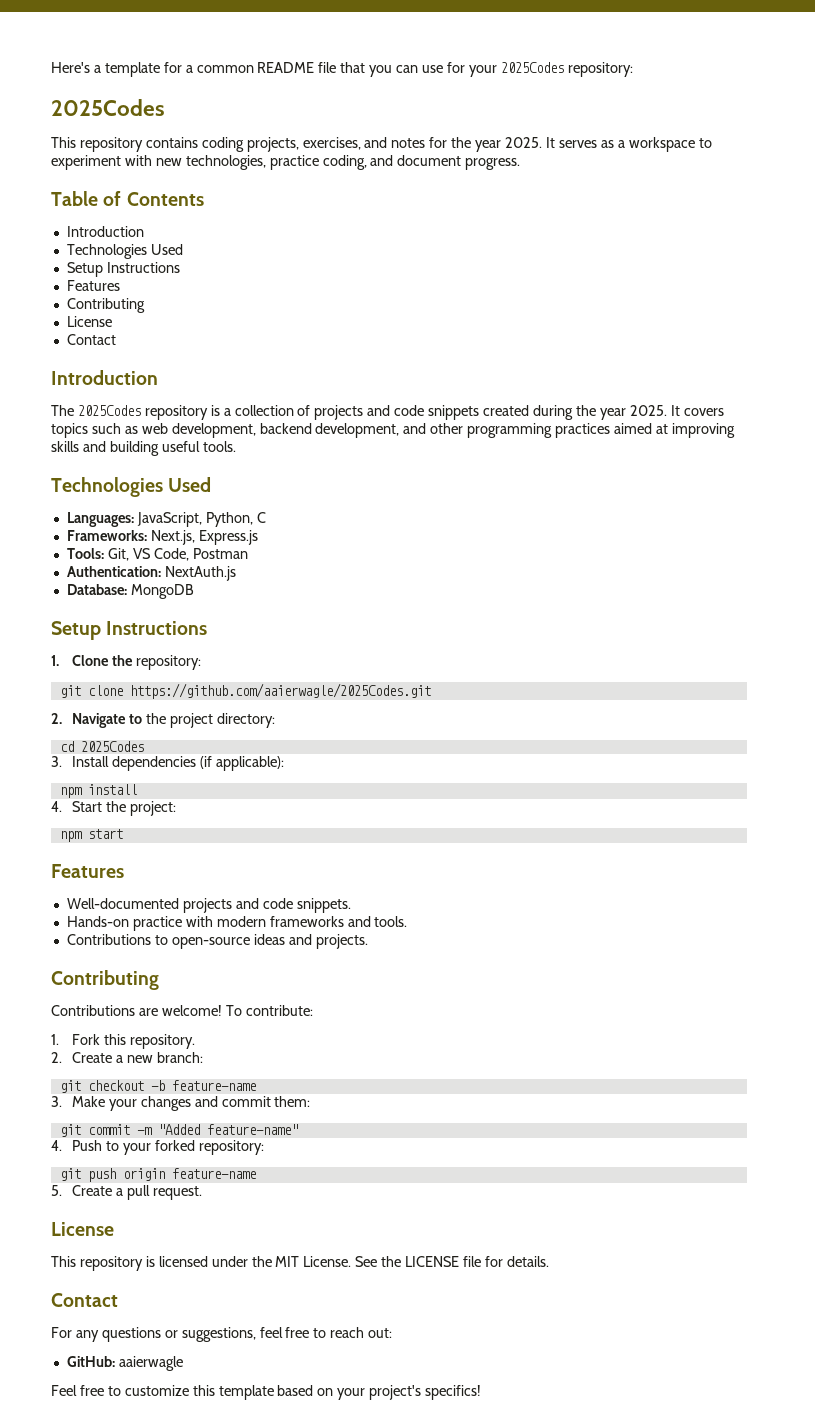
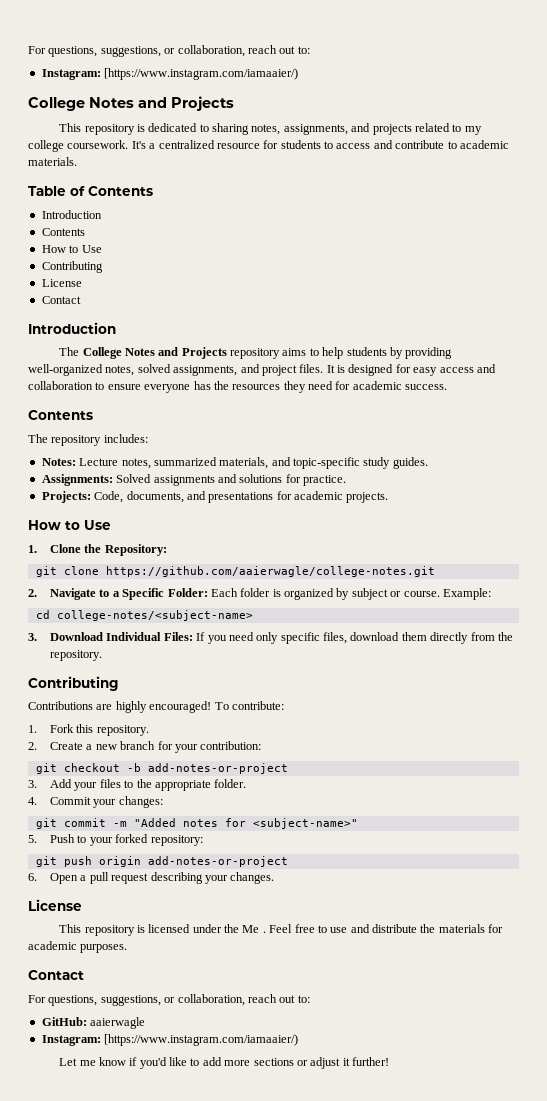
[51,62,633,77] [51,99,165,116] [51,137,712,152] [51,155,521,170] Here's a template for a common README file that you can use for your 2025Codes repository: // 2025Codes // This repository contains coding projects, exercises, and notes for the year 2025. It serves as a workspace to experiment with new technologies, practice coding, and document progress. -> [28,45,310,57] [41,68,299,80] [28,96,234,111] [59,123,482,135] [28,140,509,152] [28,157,77,166] For questions, suggestions, or collaboration, reach out to: // Instagram: [https://www.instagram.com/iamaaier/) // College Notes and Projects // This repository is dedicated to sharing notes, assignments, and projects related to my college coursework. It's a centralized resource for students to access and contribute to academic materials.
[66,244,183,259] [66,262,180,277] [66,280,120,291] Technologies Used // Setup Instructions // Features -> [41,228,85,236] [41,245,102,253] Contents // How to Use
[77,405,724,420] [51,423,735,438] [51,441,236,456] [51,477,212,497] [66,512,266,527] [66,530,258,545] [66,548,248,561] [66,566,236,581] [66,584,194,599] [51,621,208,640] 2025Codes repository is a collection of projects and code snippets created during the year 2025. It covers topics such as web development, backend development, and other programming practices aimed at improving skills and building useful tools. // Technologies Used // Languages: JavaScript, Python, C // Frameworks: Next.js, Express.js // Tools: Git, VS Code, Postman // Authentication: NextAuth.js // Database: MongoDB // Setup Instructions -> [82,347,453,359] [28,364,496,376] [28,381,448,393] [28,410,93,420] [28,434,148,446] [41,457,428,469] [41,474,346,486] [41,491,389,503] [28,520,111,530] College Notes and Projects repository aims to help students by providing well-organized notes, solved assignments, and project files. It is designed for easy access and collaboration to ensure everyone has the resources they need for academic success. // Contents // The repository includes: // Notes: Lecture notes, summarized materials, and topic-specific study guides. // Assignments: Solved assignments and solutions for practice. // Projects: Code, documents, and presentations for academic projects. // How to Use
[135,655,201,670] repository: -> [104,544,167,556] Repository:
[129,683,431,699] https://github.com/aaierwagle/2025Codes.git -> [105,566,435,577] https://github.com/aaierwagle/college-notes.git
[145,713,275,728] the project directory: -> [112,588,491,600] a Specific Folder: Each folder is organized by subject or course. Example:
[80,741,144,752] [51,756,284,771] [59,784,137,798] [51,801,176,816] [59,829,123,842] [51,864,124,878] [66,898,351,913] [66,916,408,931] [66,934,368,949] 2025Codes // 3. Install dependencies (if applicable): // npm install // 4. Start the project: // npm start // Features // Well-documented projects and code snippets. // Hands-on practice with modern frameworks and tools. // Contributions to open-source ideas and projects. -> [56,610,253,621] [28,632,513,644] [50,650,103,661] college-notes/<subject-name> // 3. Download Individual Files: If you need only specific files, download them directly from the repository.
[161,1005,222,1016] welcome! -> [115,701,212,713] highly encouraged!
[156,1052,203,1063] branch: -> [120,741,262,753] branch for your contribution:
[171,1080,256,1091] [51,1096,311,1111] feature-name // 3. Make your changes and commit them: -> [147,763,288,774] [28,779,247,791] [28,796,163,808] add-notes-or-project // 3. Add your files to the appropriate folder. // 4. Commit your changes:
[206,1124,298,1135] [51,1140,62,1151] feature-name" // 4. -> [182,818,358,829] [28,835,37,843] notes for <subject-name>" // 5.
[171,1168,256,1179] [51,1185,202,1200] feature-name // 5. Create a pull request. -> [147,856,288,867] [28,872,275,884] add-notes-or-project // 6. Open a pull request describing your changes.
[275,1256,549,1267] [51,1293,118,1307] [51,1327,393,1342] [66,1356,183,1371] [51,1385,482,1400] MIT License. See the LICENSE file for details. // Contact // For any questions or suggestions, feel free to reach out: // GitHub: aaierwagle // Feel free to customize this template based on your project's specifics! -> [242,924,504,933] [28,941,128,953] [28,970,84,980] [28,994,310,1006] [41,1017,146,1029] [41,1034,299,1046] [59,1057,390,1069] Me . Feel free to use and distribute the materials for academic purposes. // Contact // For questions, suggestions, or collaboration, reach out to: // GitHub: aaierwagle // Instagram: [https://www.instagram.com/iamaaier/) // Let me know if you'd like to add more sections or adjust it further!

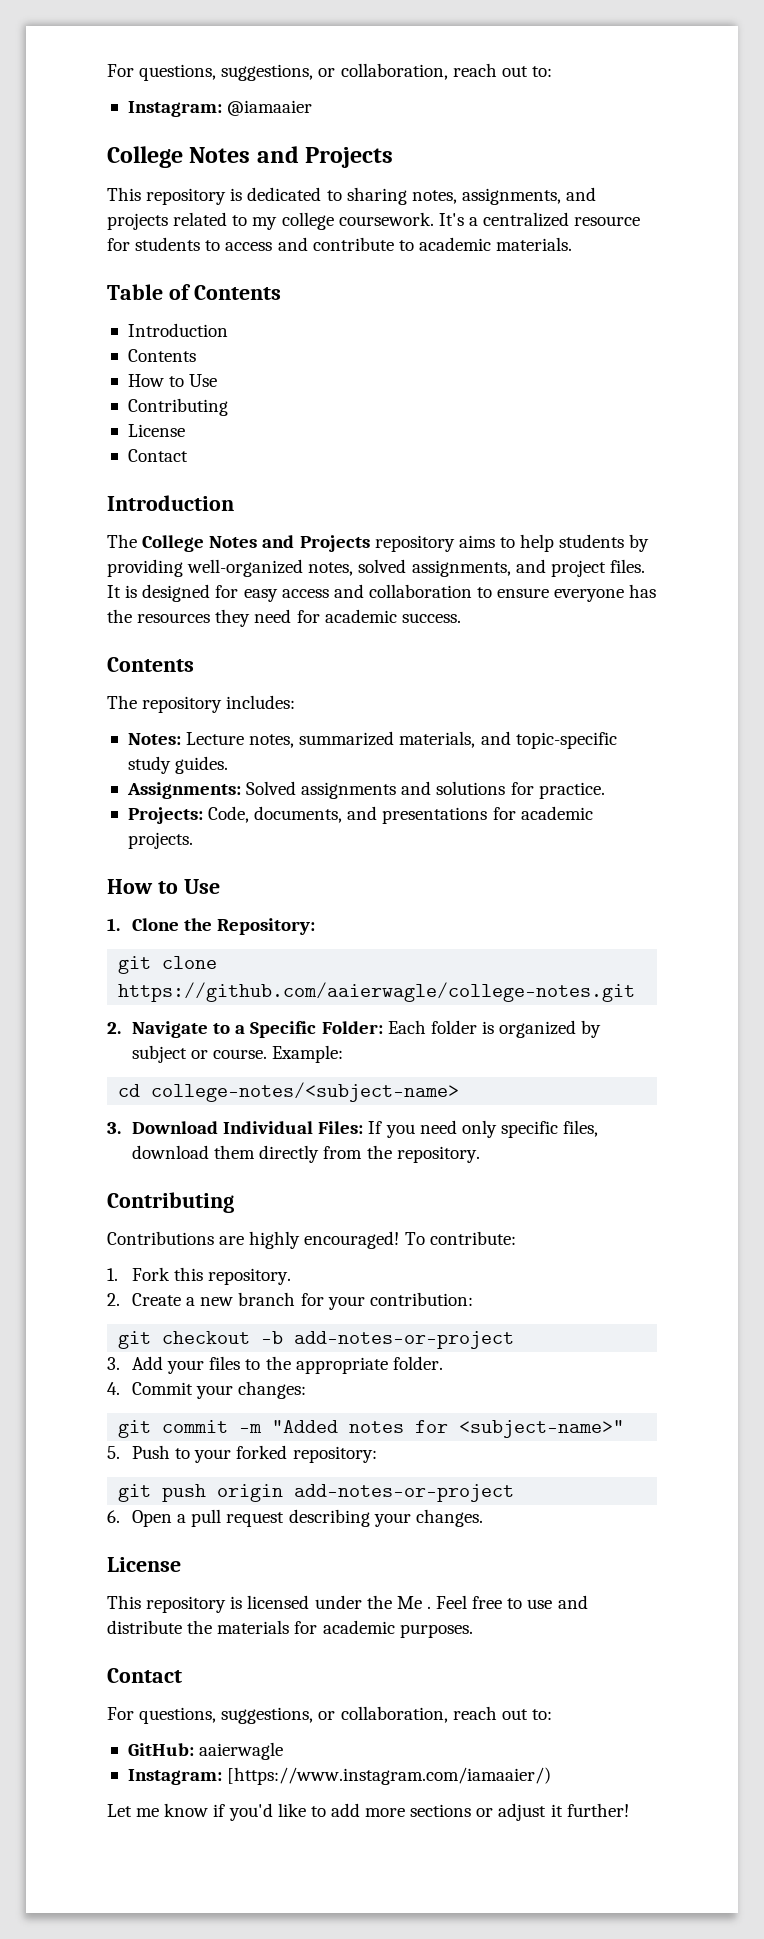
[104,68,299,80] [https://www.instagram.com/iamaaier/) -> [227,100,313,116] @iamaaier

